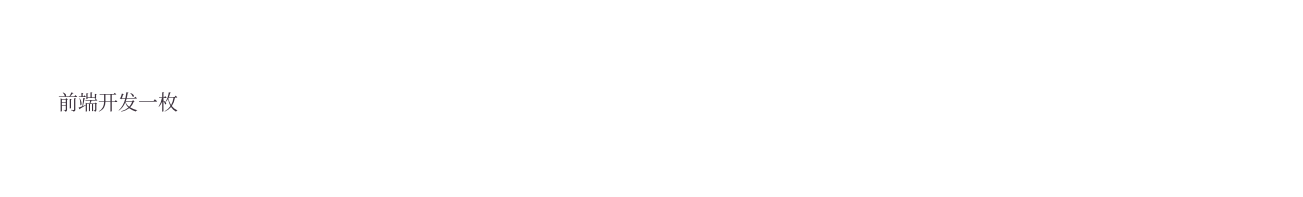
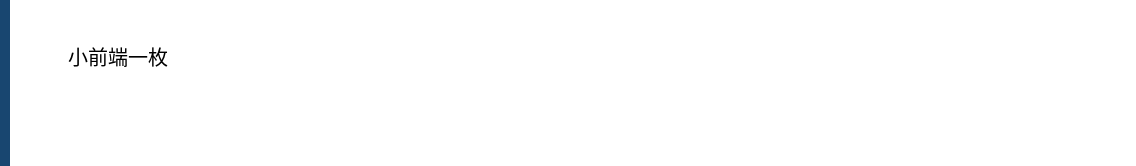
[58,92,138,112] 前端开发 -> [68,47,128,67] 小前端

